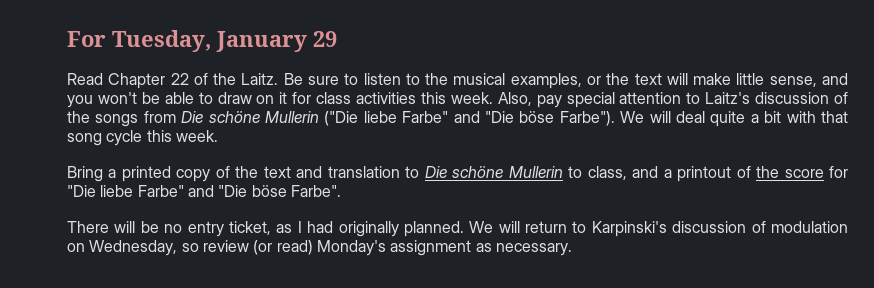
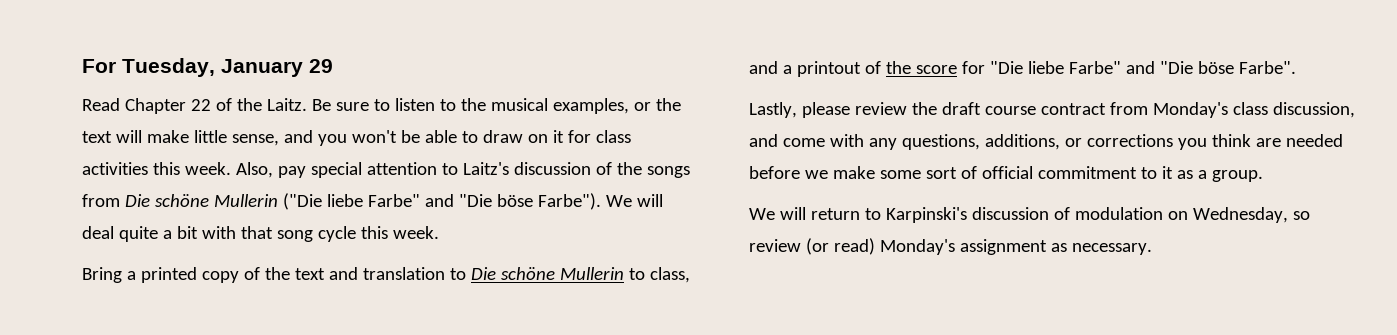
[67,221,464,237] There will be no entry ticket, as I had originally planned. -> [749,102,1355,118] [749,134,1343,150] [749,166,1263,182] Lastly, please review the draft course contract from Monday's class discussion, and come with any questions, additions, or corrections you think are needed before we make some sort of official commitment to it as a group. //

